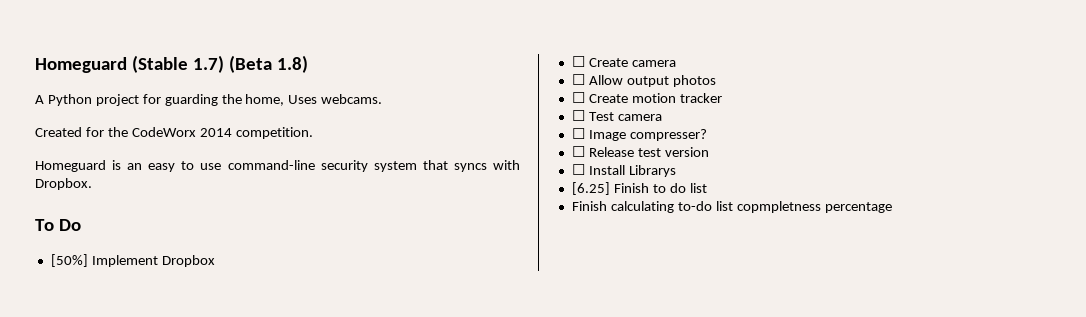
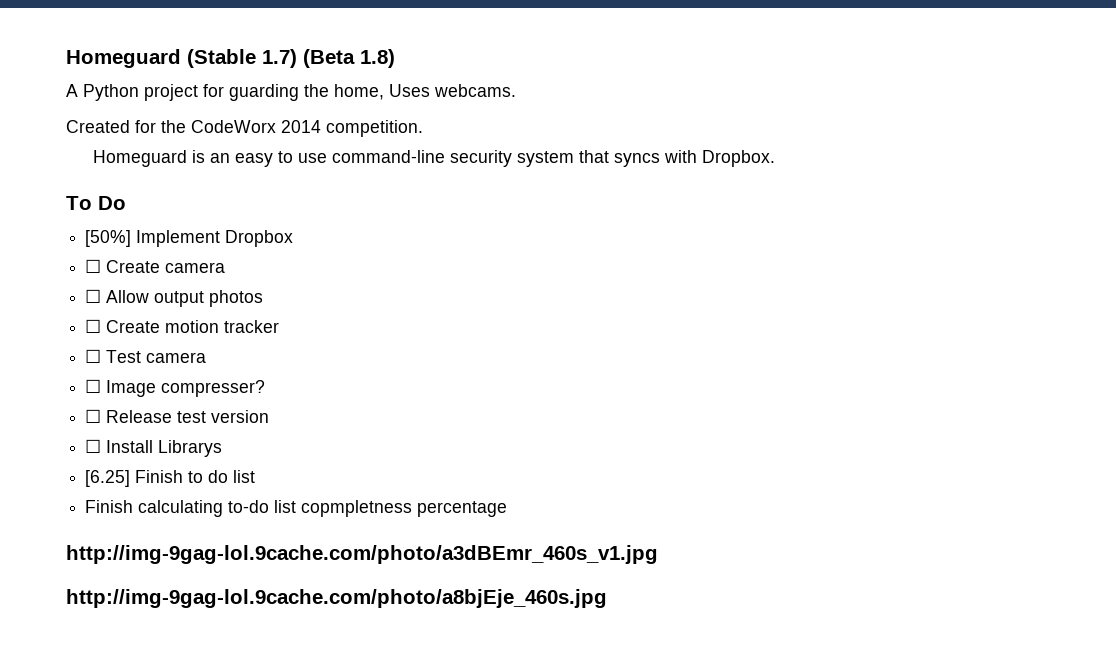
(892, 207) none -> [66,545,658,564] [66,589,607,608] // http://img-9gag-lol.9cache.com/photo/a3dBEmr_460s_v1.jpg // http://img-9gag-lol.9cache.com/photo/a8bjEje_460s.jpg

